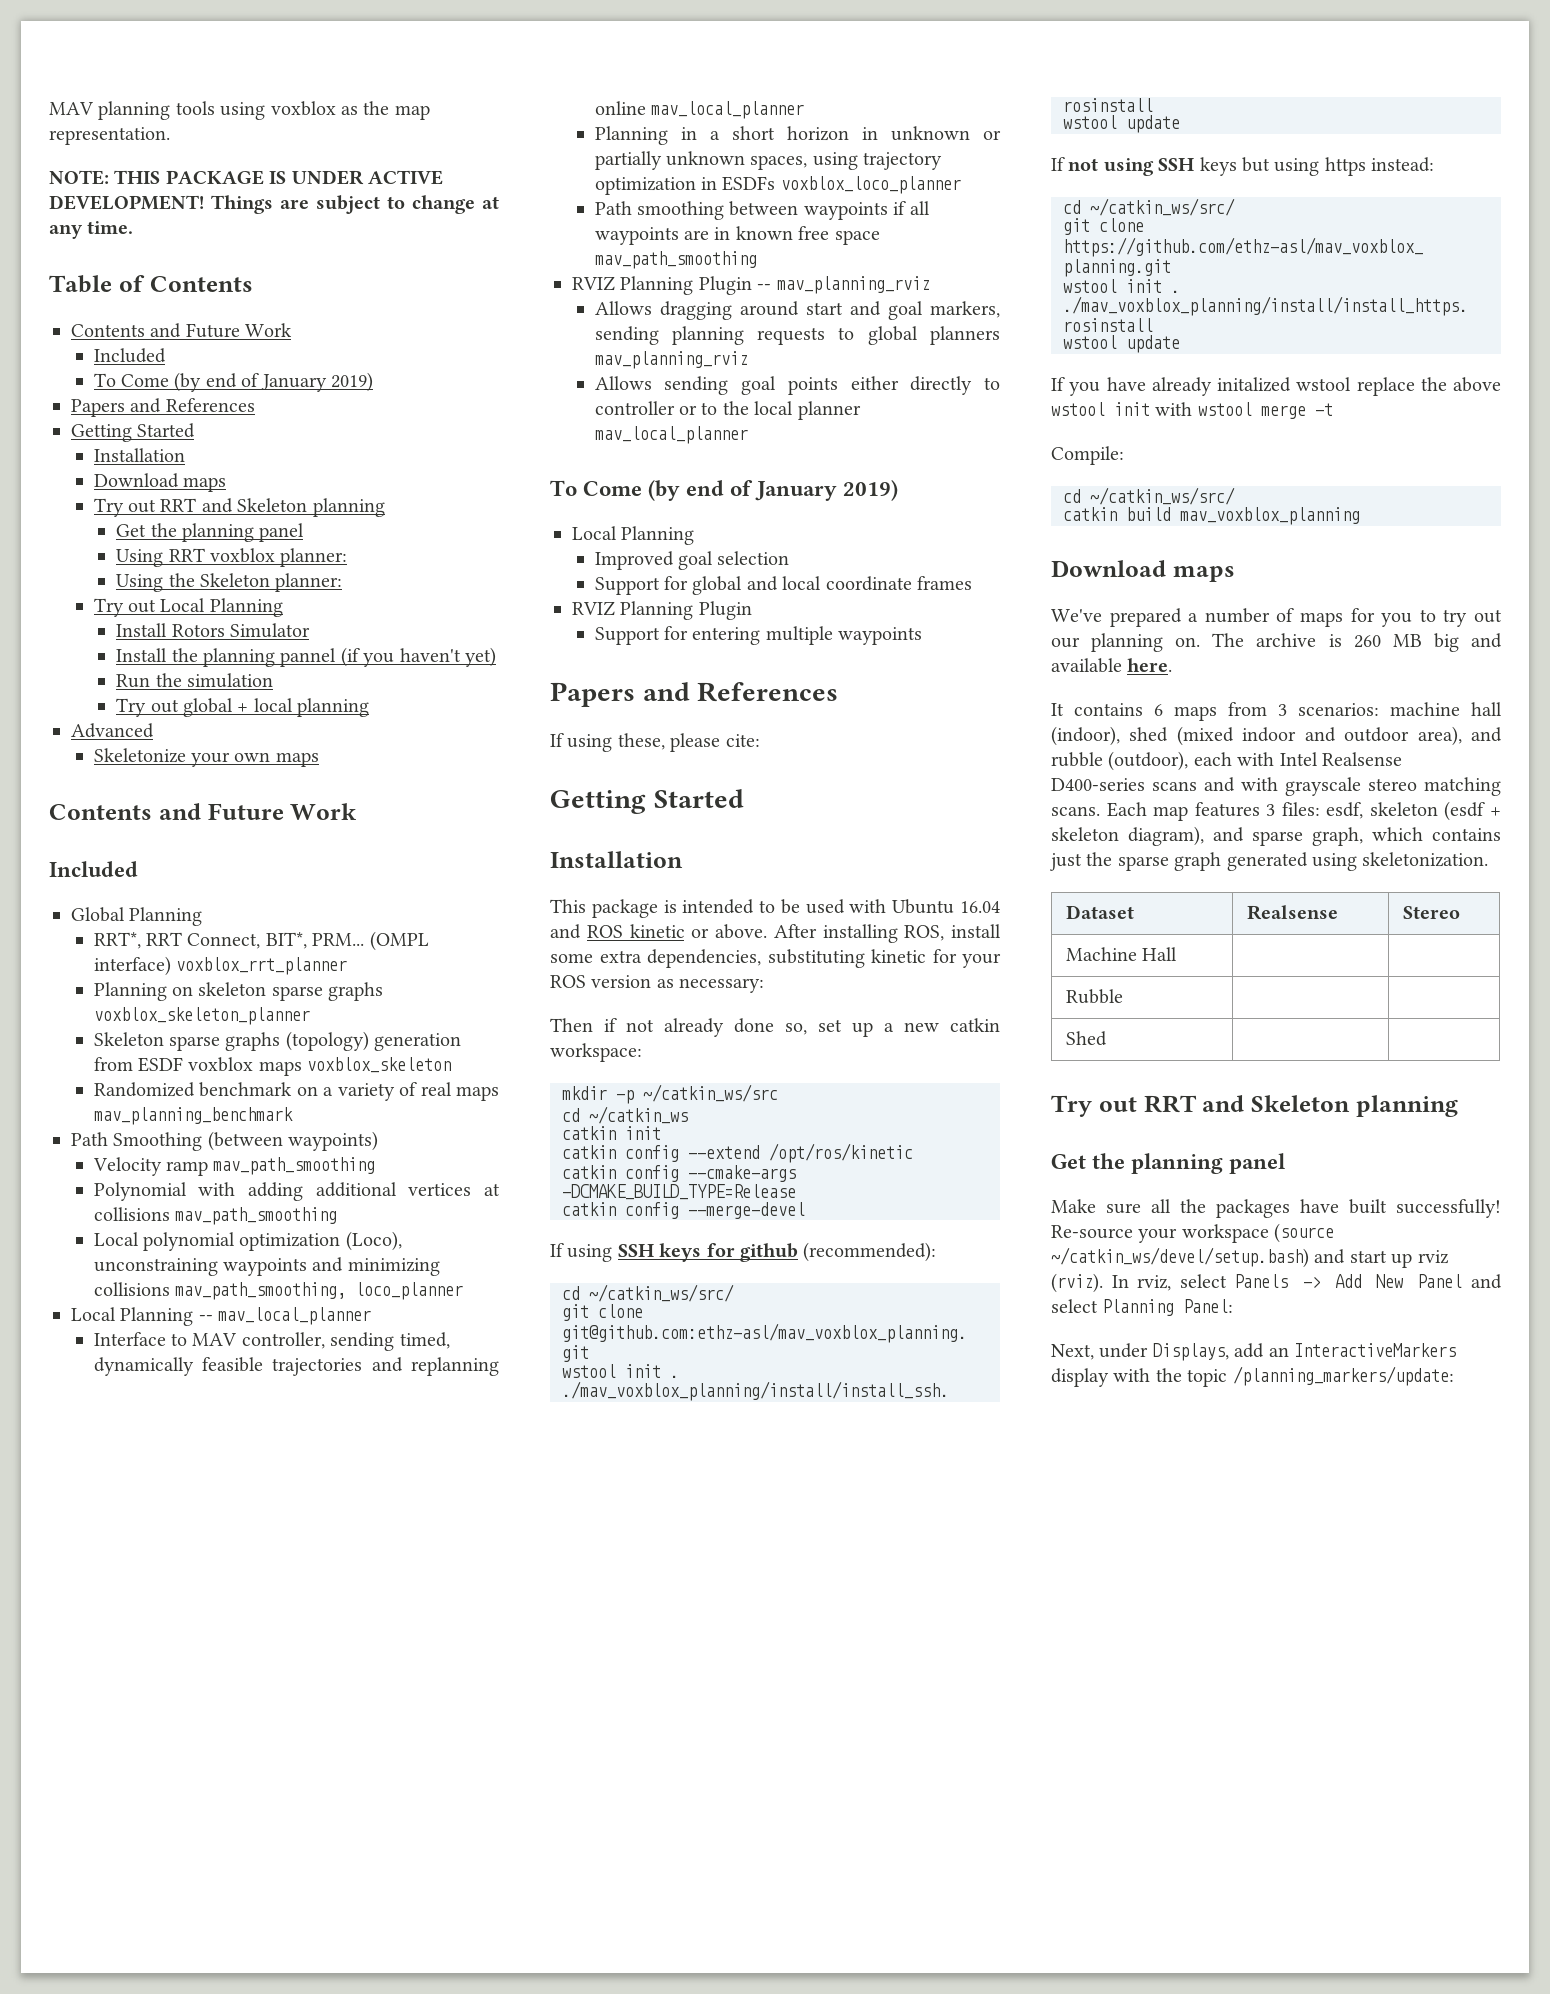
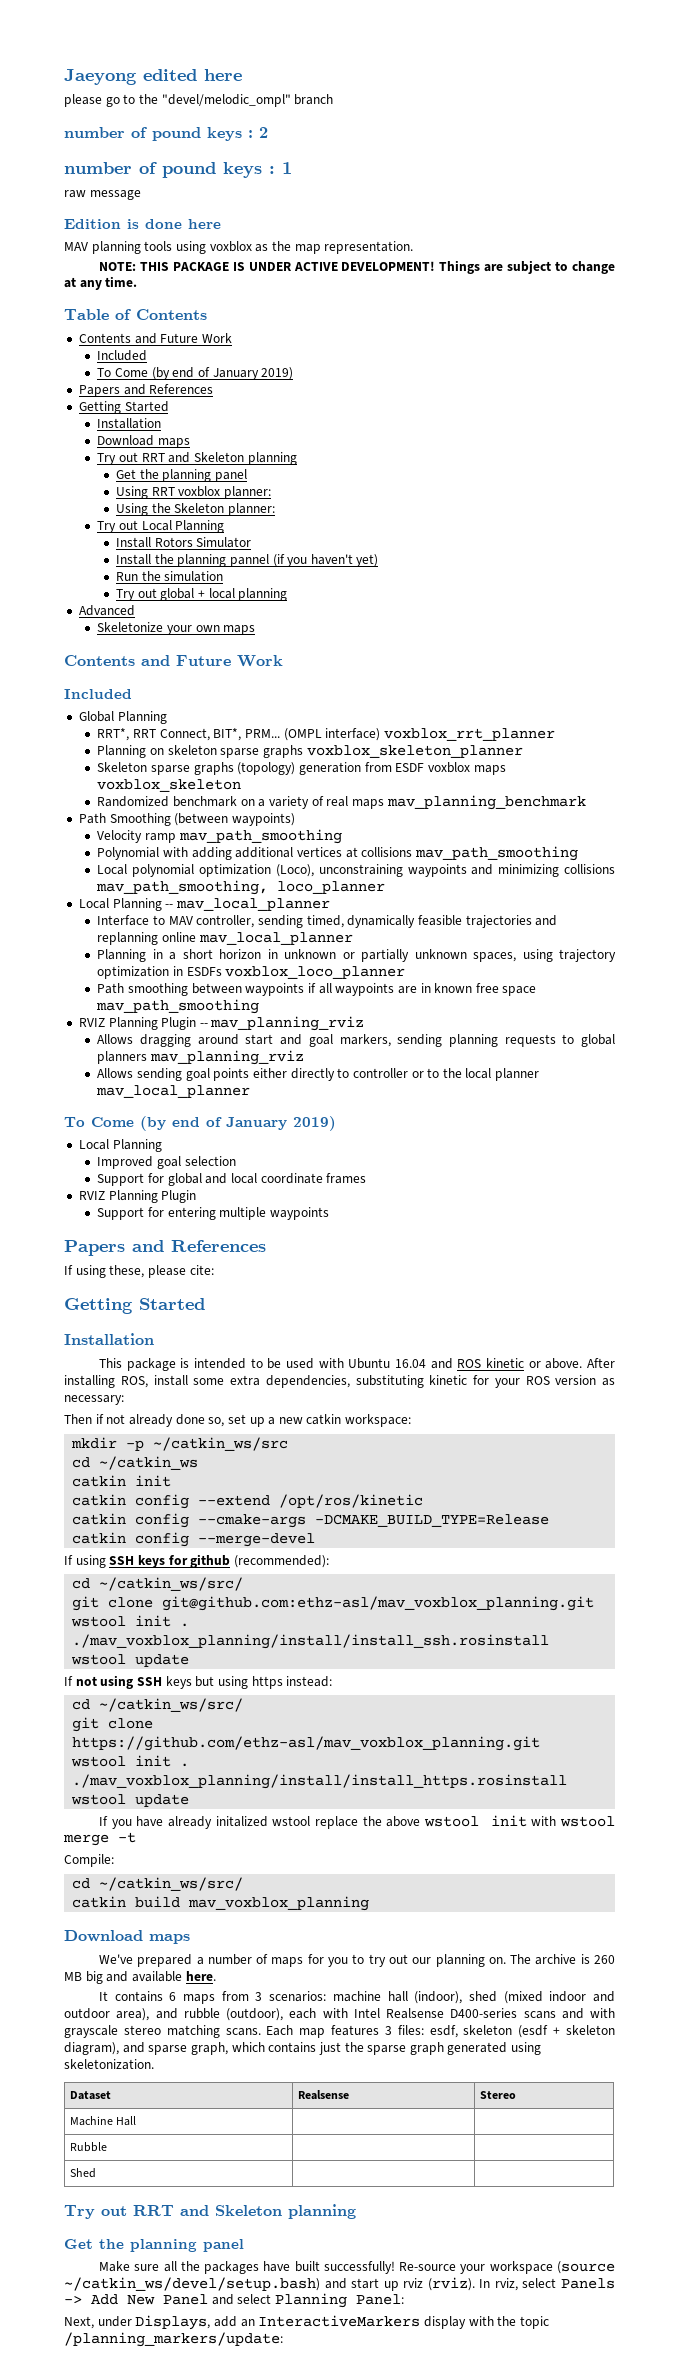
(49, 108) none -> [64,69,242,85] [64,94,334,107] [64,127,268,141] [64,162,292,178] [64,190,141,200] [64,219,221,229] Jaeyong edited here // please go to the "devel/melodic_ompl" branch // number of pound keys : 2 // number of pound keys : 1 // raw message // Edition is done here //

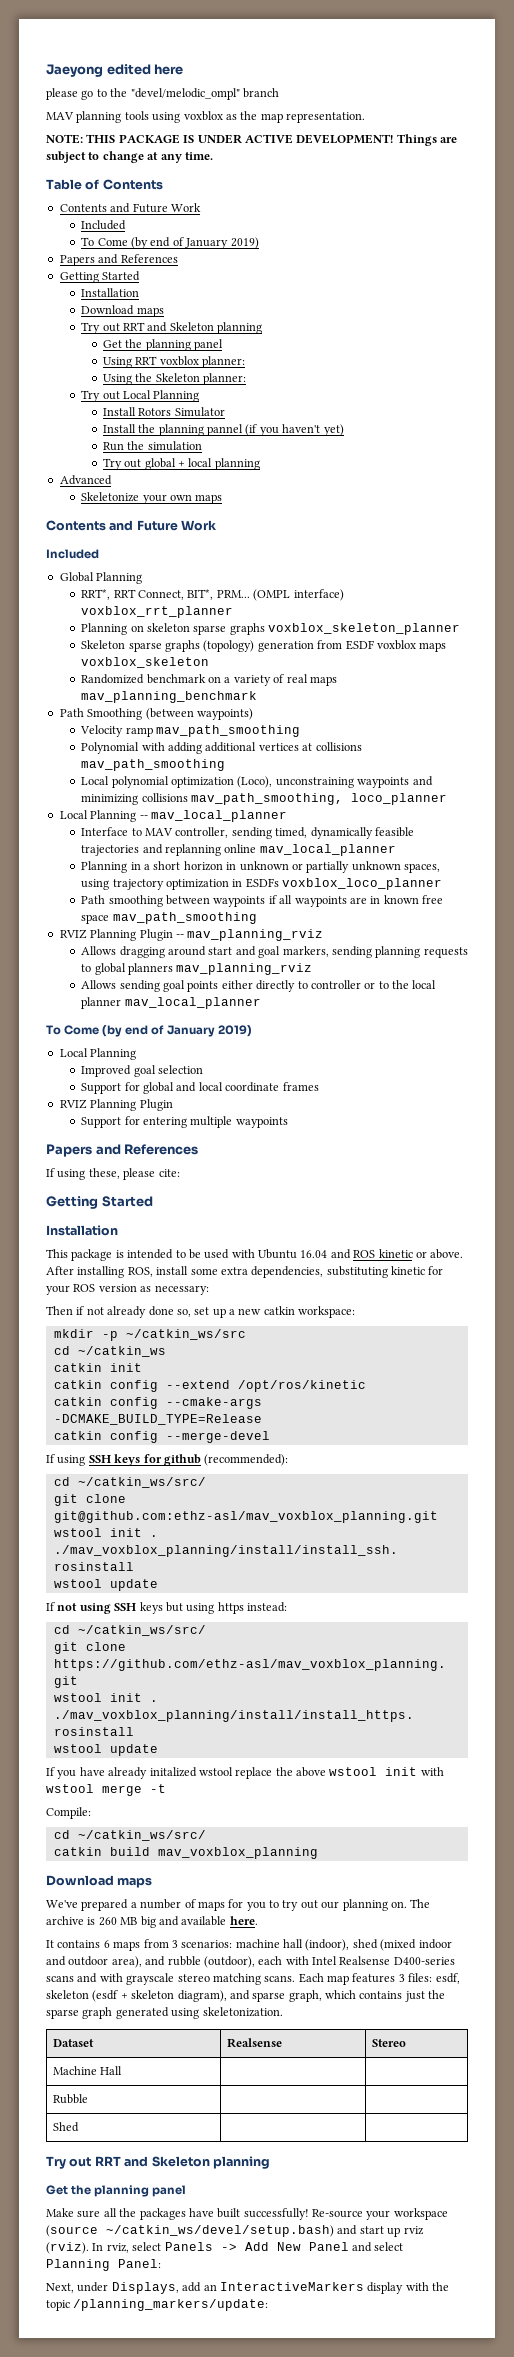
[64,127,268,141] [64,162,292,178] [64,190,141,200] [64,219,221,229] // number of pound keys : 2 // number of pound keys : 1 // raw message // Edition is done here -> (279, 93) none

